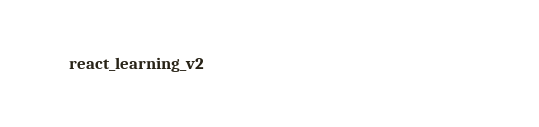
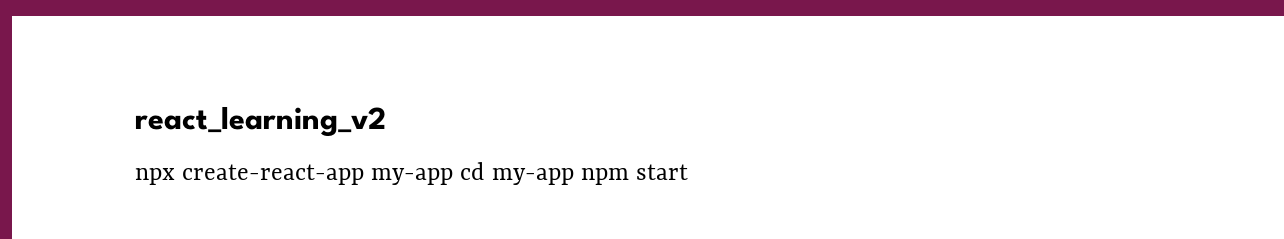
(204, 64) none -> [135,162,688,185] // npx create-react-app my-app cd my-app npm start

